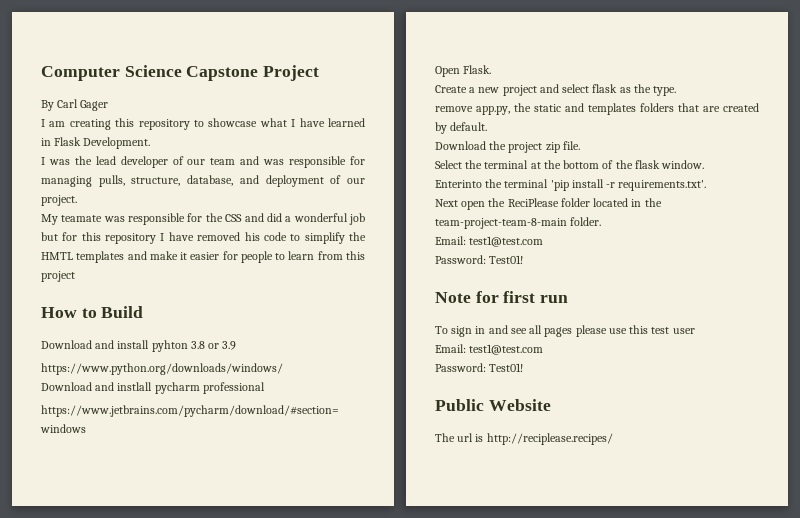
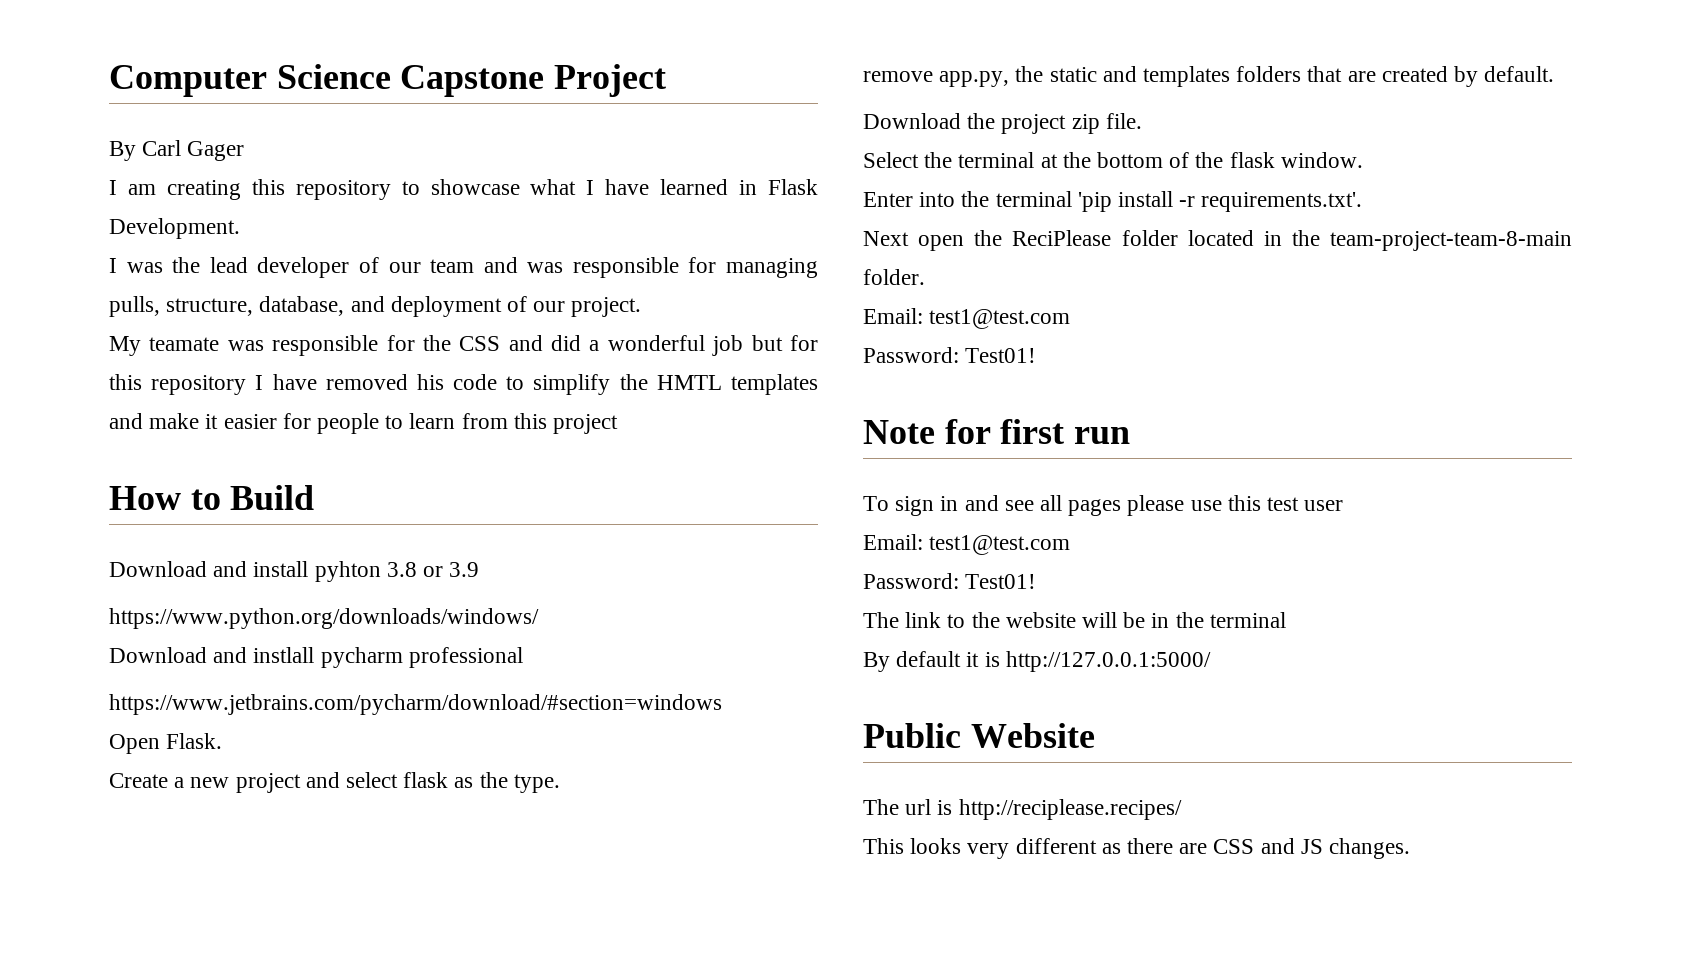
[435,180,482,188] Enterinto -> [863,192,956,207] Enter into
(524, 367) none -> [863,612,1286,628] [863,651,1211,672] // The link to the website will be in the terminal // By default it is http://127.0.0.1:5000/
(613, 439) none -> [863,838,1411,859] // This looks very different as there are CSS and JS changes.

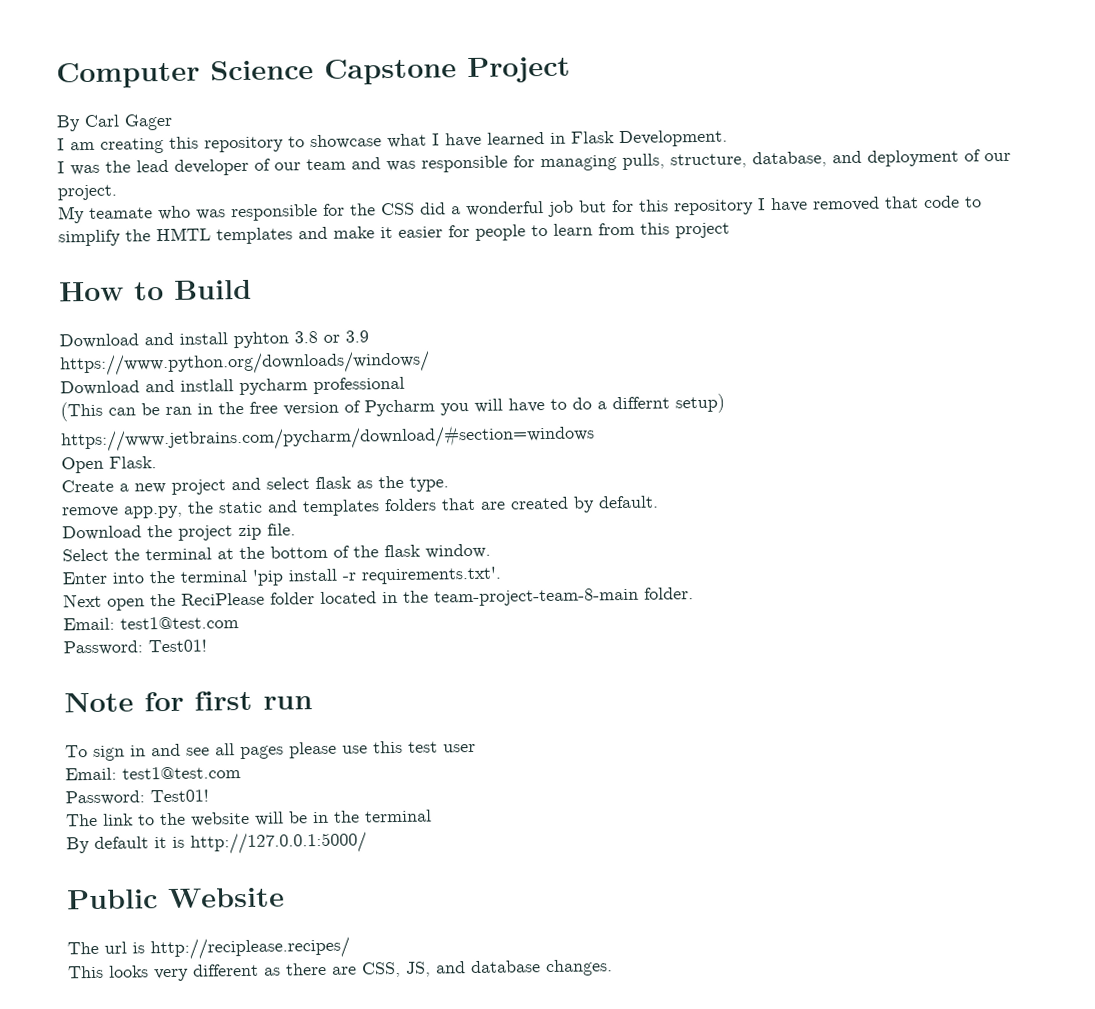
(220, 344) none -> [158,205,191,221] who
[508,335,543,351] and -> (415, 209) none
[416,374,444,390] his -> [884,196,919,209] that
(523, 657) none -> [60,393,725,422] // (This can be ran in the free version of Pycharm you will have to do a differnt setup)
[1213,838,1323,854] CSS and JS -> [361,960,541,978] CSS, JS, and database

